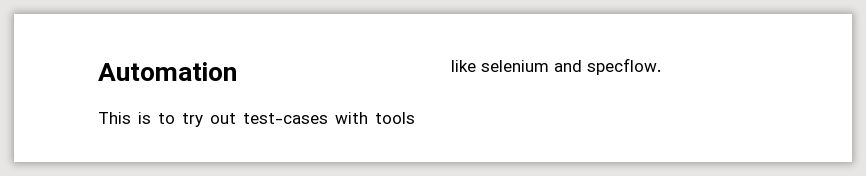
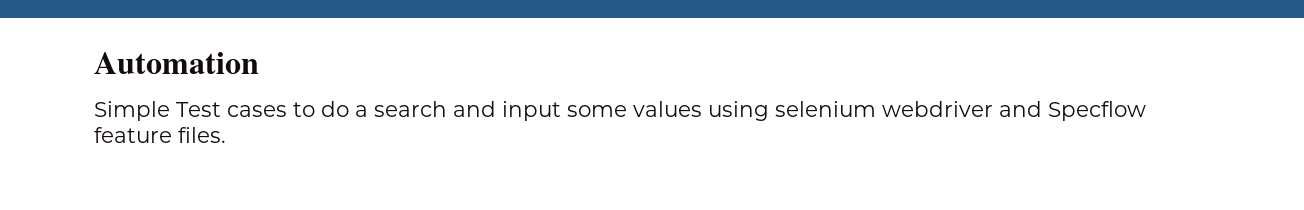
[98,112,415,127] [451,58,661,75] This is to try out test-cases with tools like selenium and specflow. -> [94,101,1146,121] [94,127,226,143] Simple Test cases to do a search and input some values using selenium webdriver and Specflow feature files.

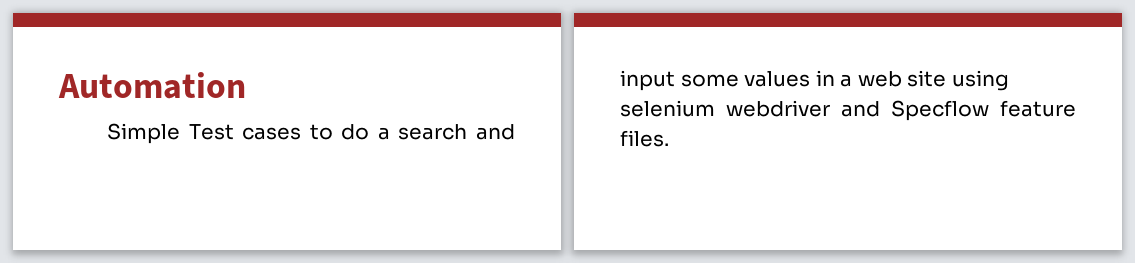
(702, 109) none -> [815,70,947,87] in a web site

